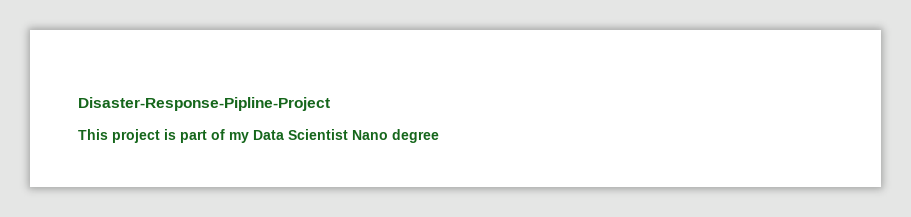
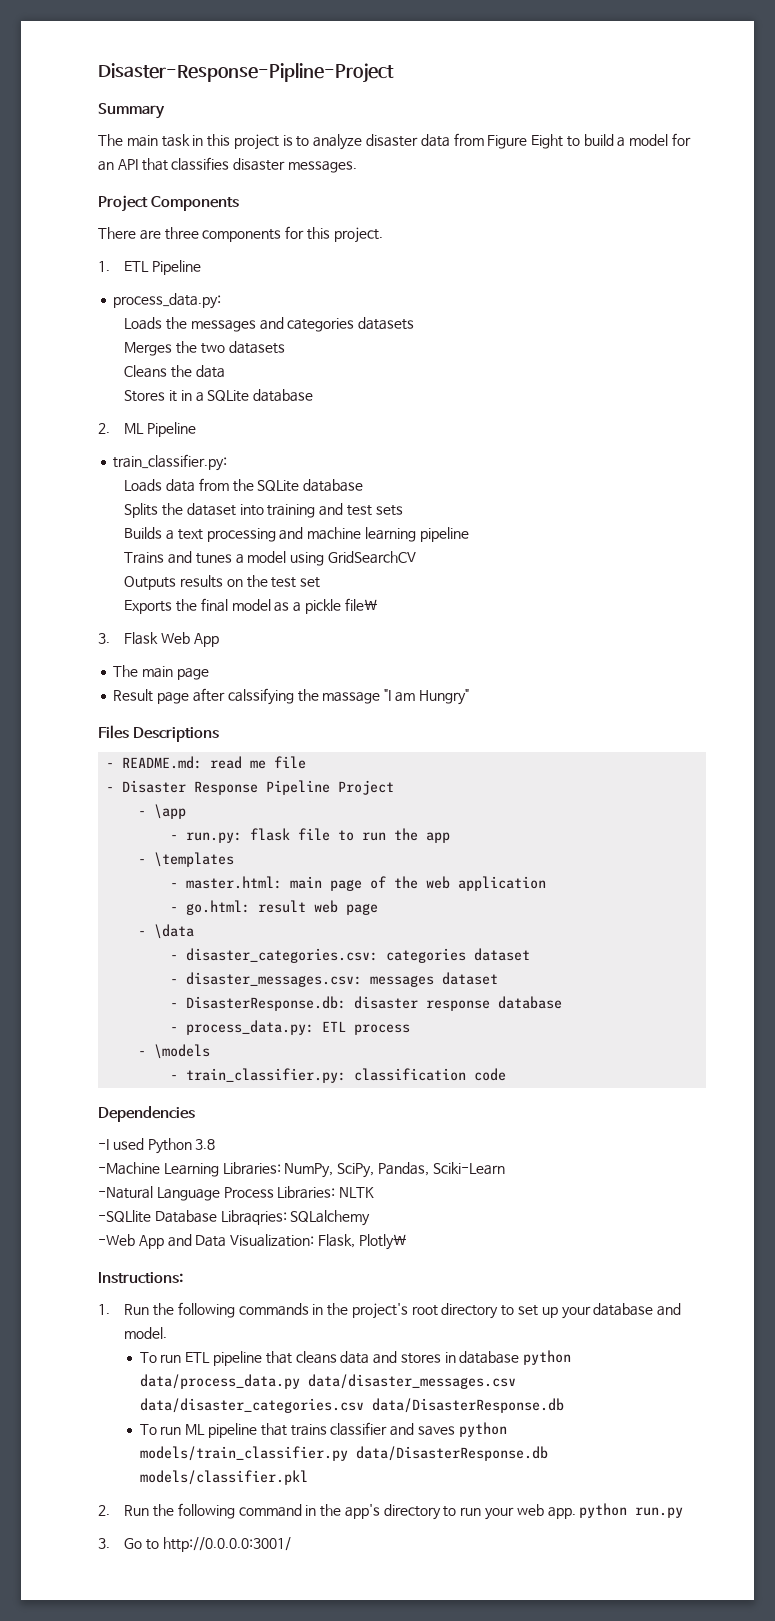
[78,129,439,143] This project is part of my Data Scientist Nano degree -> [98,103,165,119] [98,133,692,150] [98,157,357,173] [98,195,240,212] [98,226,383,243] [98,260,202,275] [113,293,222,309] [124,317,415,332] [124,341,285,356] [124,365,225,378] [124,389,314,402] [98,422,197,437] [113,454,228,471] [124,478,364,492] [124,503,403,518] [124,527,469,542] [124,551,416,566] [124,575,321,590] [124,598,378,614] [98,632,219,647] [113,665,209,680] [113,688,469,705] [98,725,220,742] [106,756,307,769] [106,780,395,795] [138,804,187,819] [170,828,451,843] [138,852,235,867] [170,876,547,891] [170,900,379,915] [138,924,195,939] [170,948,531,963] [170,972,499,987] [170,996,563,1011] [170,1020,411,1035] [138,1044,211,1059] [170,1068,507,1083] [98,1106,195,1122] [98,1138,216,1154] [98,1162,505,1178] [98,1186,375,1201] [98,1210,371,1226] [98,1234,407,1250] [98,1272,183,1284] [98,1302,682,1319] [124,1327,168,1339] [139,1350,572,1366] [139,1374,516,1389] [139,1398,564,1413] [139,1422,507,1438] [139,1446,548,1461] [139,1470,308,1485] [98,1503,684,1520] [98,1537,291,1552] Summary // The main task in this project is to analyze disaster data from Figure Eight to build a model for an API that classifies disaster messages. // Project Components // There are three components for this project. // 1. ETL Pipeline // process_data.py: // Loads the messages and categories datasets // Merges the two datasets // Cleans the data // Stores it in a SQLite database // 2. ML Pipeline // train_classifier.py: // Loads data from the SQLite database // Splits the dataset into training and test sets // Builds a text processing and machine learning pipeline // Trains and tunes a model using GridSearchCV // Outputs results on the test set // Exports the final model as a pickle file\ // 3. Flask Web App // The main page // Result page after calssifying the massage "I am Hungry" // Files Descriptions // - README.md: read me file // - Disaster Response Pipeline Project // - \app // - run.py: flask file to run the app // - \templates // - master.html: main page of the web application // - go.html: result web page // - \data // - disaster_categories.csv: categories dataset // - disaster_messages.csv: messages dataset // - DisasterResponse.db: disaster response database // - process_data.py: ETL process // - \models // - train_classifier.py: classification code // Dependencies // -I used Python 3.8 // -Machine Learning Libraries: NumPy, SciPy, Pandas, Sciki-Learn // -Natural Language Process Libraries: NLTK // -SQLlite Database Libraqries: SQLalchemy // -Web App and Data Visualization: Flask, Plotly\ // Instructions: // 1. Run the following commands in the project's root directory to set up your database and model. // To run ETL pipeline that cleans data and stores in database python data/process_data.py data/disaster_messages.csv data/disaster_categories.csv data/DisasterResponse.db // To run ML pipeline that trains classifier and saves python models/train_classifier.py data/DisasterResponse.db models/classifier.pkl // 2. Run the following command in the app's directory to run your web app. python run.py // 3. Go to http://0.0.0.0:3001/

